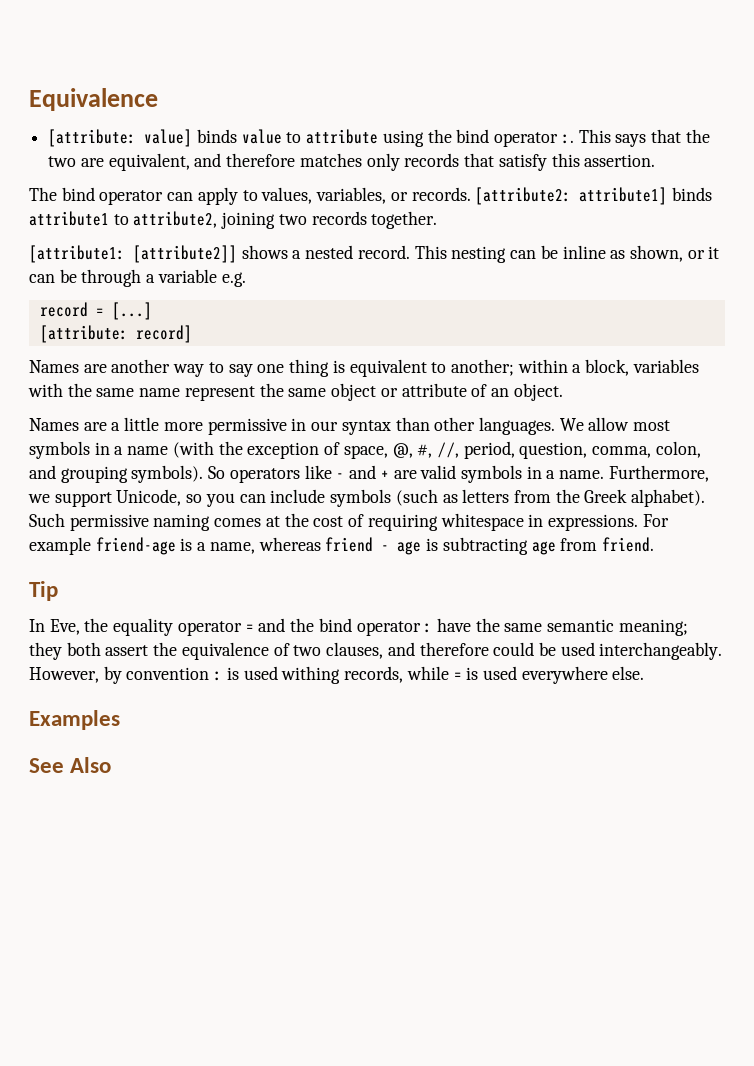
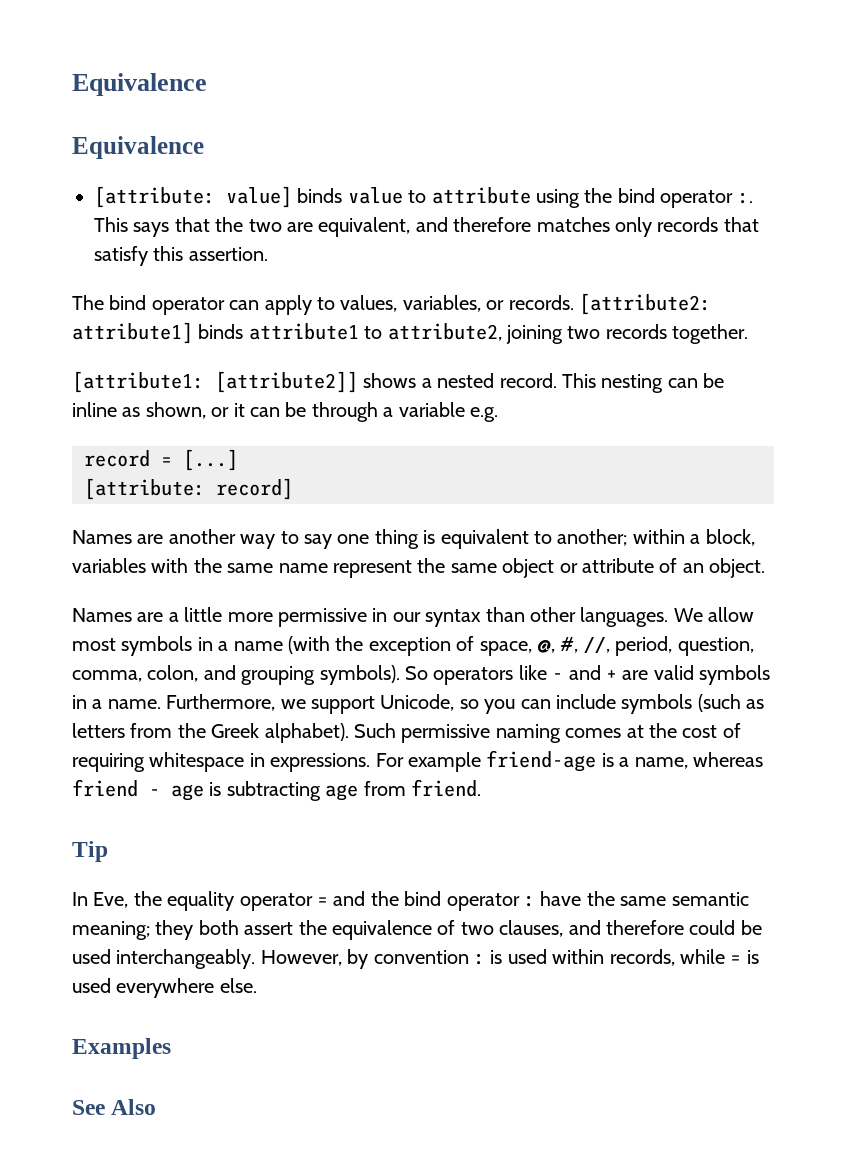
[29,88,158,111] Equivalence -> [72,73,207,96] [72,136,204,159] Equivalence // Equivalence
[281,666,341,684] withing -> [552,949,605,964] within

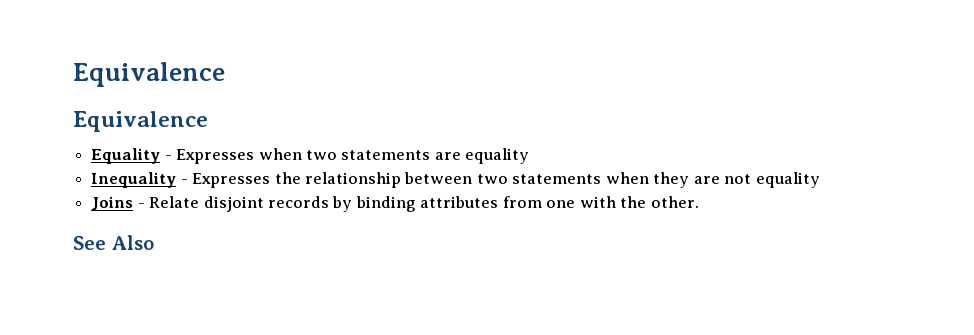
[94,186,753,208] [94,217,759,237] [94,246,268,266] [72,293,711,315] [72,322,749,344] [72,371,725,393] [72,402,498,422] [84,449,238,471] [84,478,293,500] [72,529,755,549] [72,558,766,578] [72,607,755,627] [72,636,754,656] [72,665,771,685] [72,694,765,714] [72,723,741,743] [72,750,763,772] [72,779,481,801] [72,841,108,862] [72,891,749,911] [72,920,762,940] [72,949,759,969] [72,978,257,998] [72,1038,171,1059] [attribute: value] binds value to attribute using the bind operator :. This says that the two are equivalent, and therefore matches only records that satisfy this assertion. // The bind operator can apply to values, variables, or records. [attribute2: attribute1] binds attribute1 to attribute2, joining two records together. // [attribute1: [attribute2]] shows a nested record. This nesting can be inline as shown, or it can be through a variable e.g. // record = [...] // [attribute: record] // Names are another way to say one thing is equivalent to another; within a block, variables with the same name represent the same object or attribute of an object. // Names are a little more permissive in our syntax than other languages. We allow most symbols in a name (with the exception of space, @, #, //, period, question, comma, colon, and grouping symbols). So operators like - and + are valid symbols in a name. Furthermore, we support Unicode, so you can include symbols (such as letters from the Greek alphabet). Such permissive naming comes at the cost of requiring whitespace in expressions. For example friend-age is a name, whereas friend - age is subtracting age from friend. // Tip // In Eve, the equality operator = and the bind operator : have the same semantic meaning; they both assert the equivalence of two clauses, and therefore could be used interchangeably. However, by convention : is used within records, while = is used everywhere else. // Examples -> [91,148,530,164] [91,172,820,188] [91,196,699,212] Equality - Expresses when two statements are equality // Inequality - Expresses the relationship between two statements when they are not equality // Joins - Relate disjoint records by binding attributes from one with the other.

